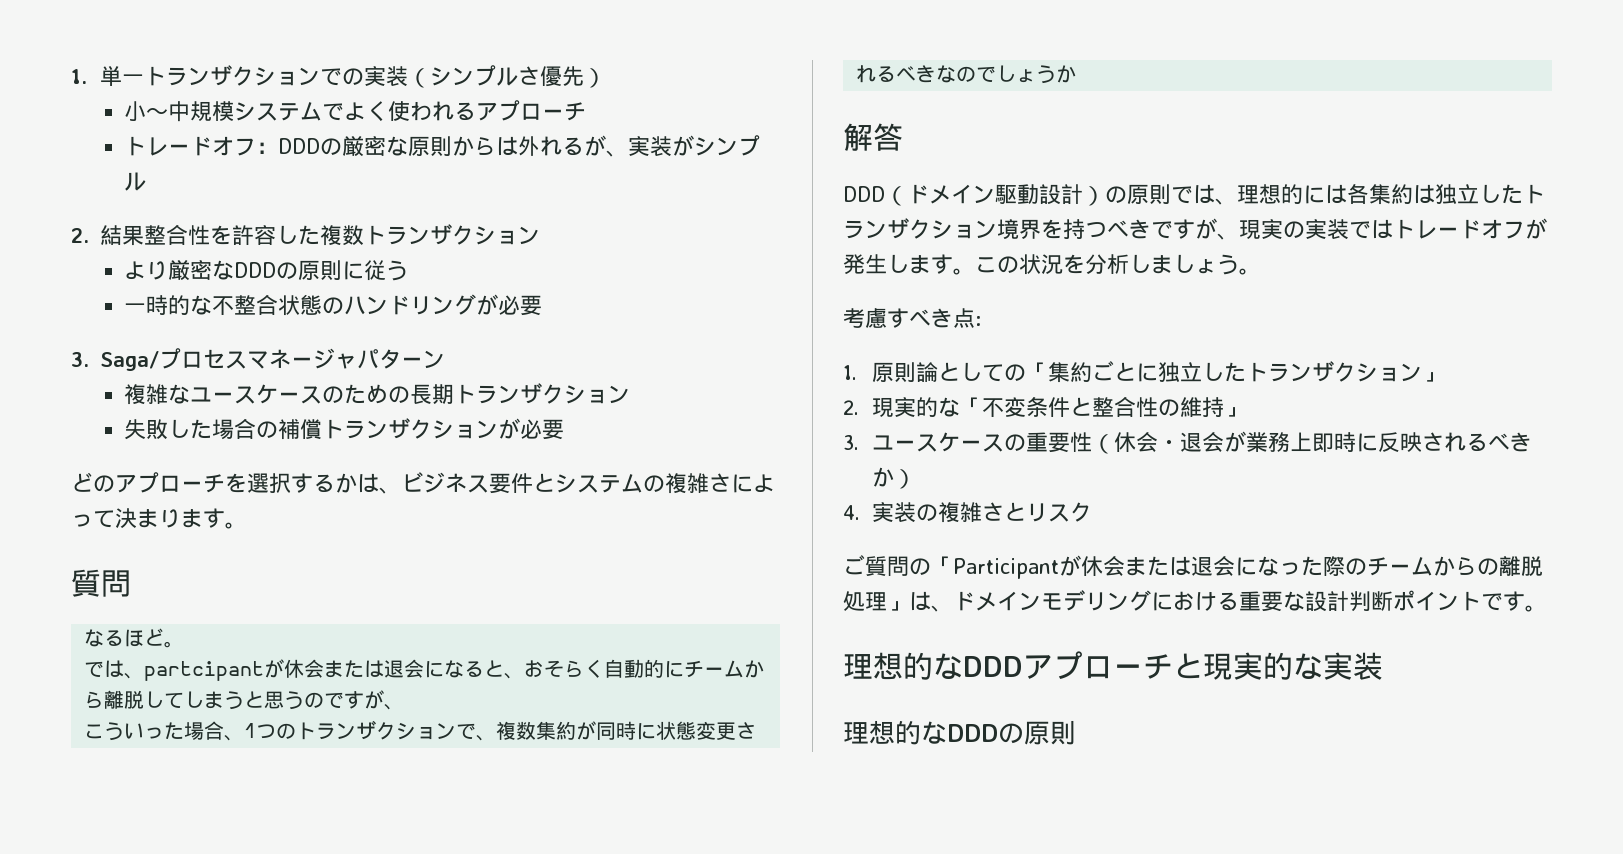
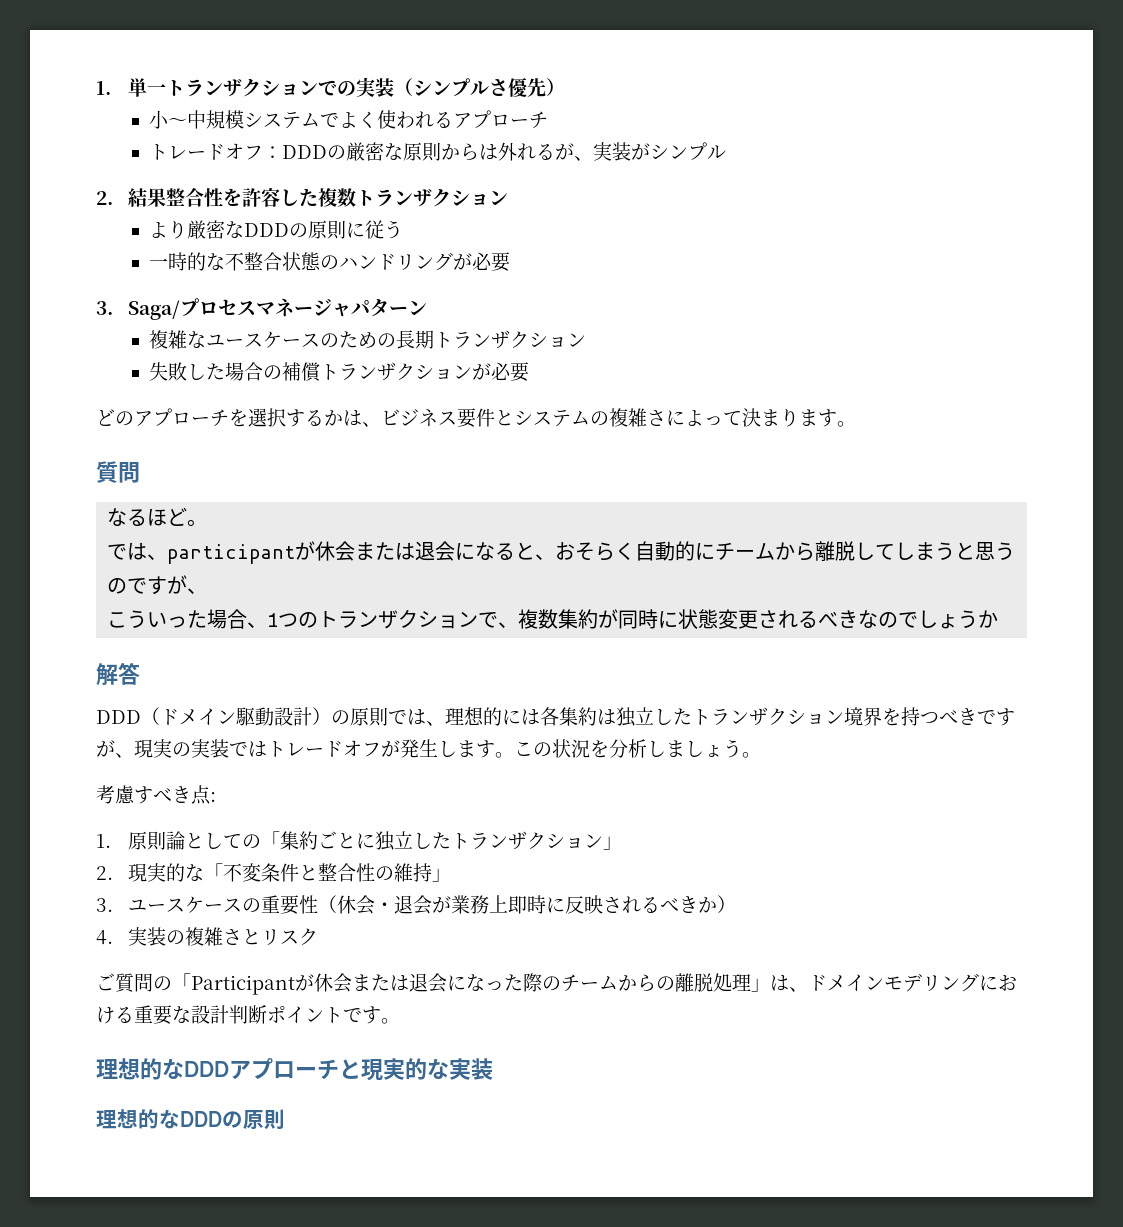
[144,661,265,681] partcipant -> [167,544,296,564] participant

